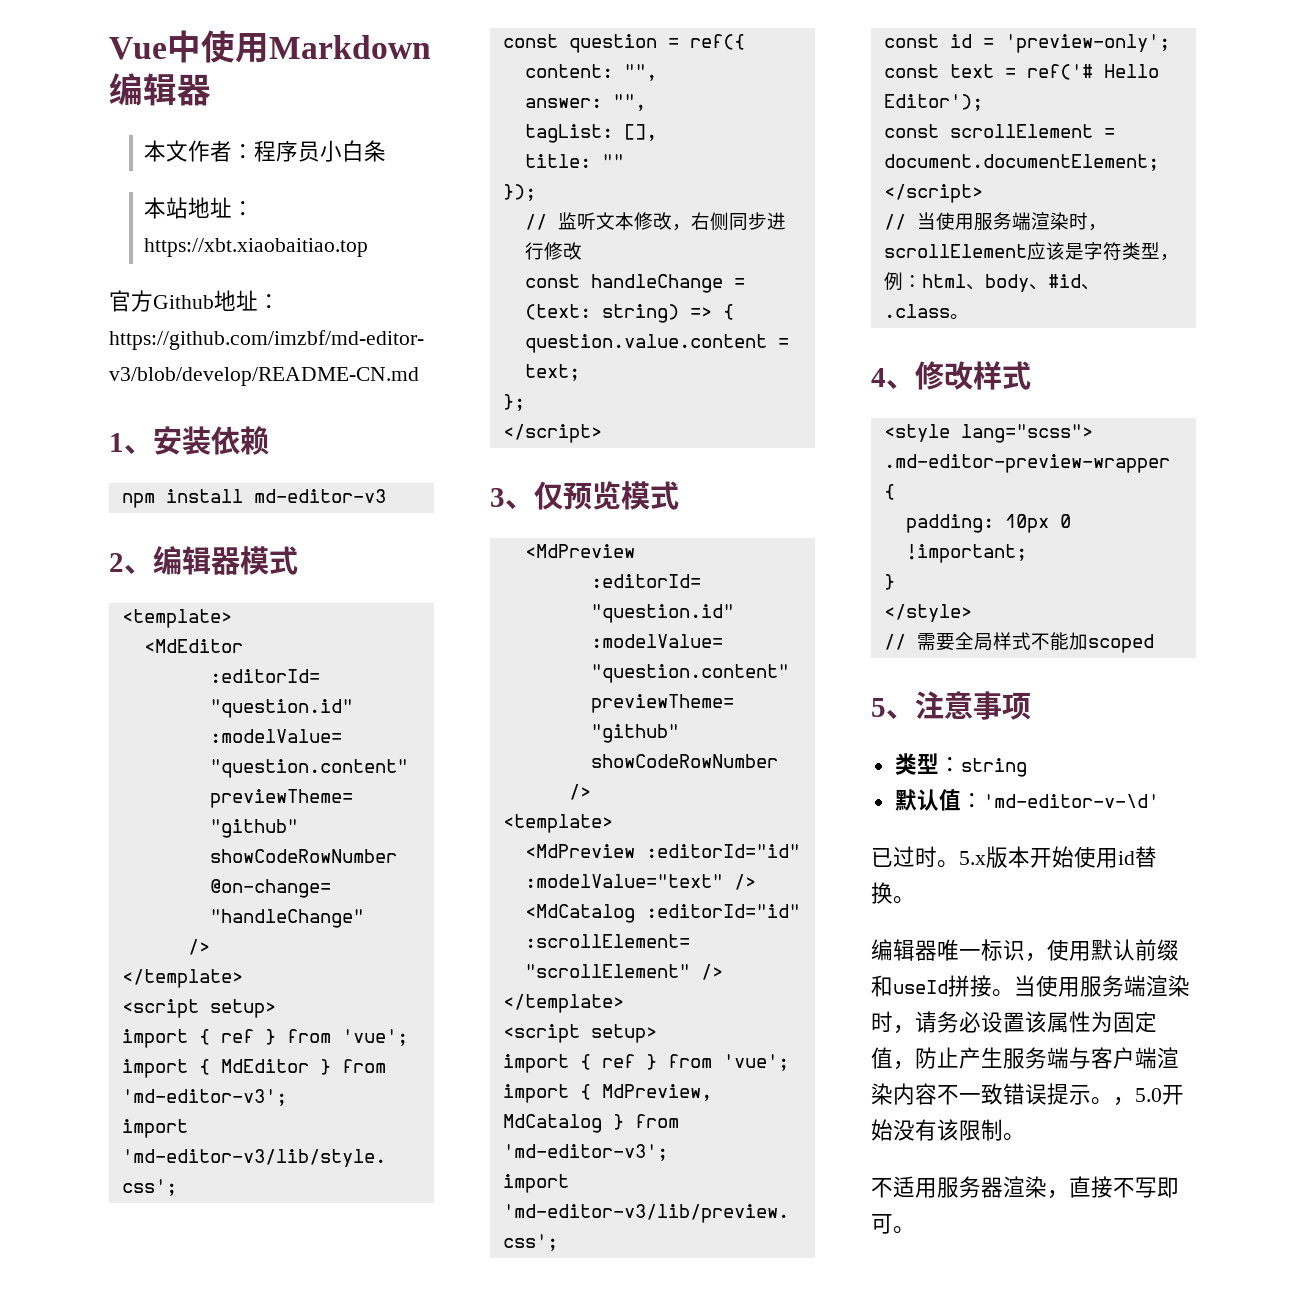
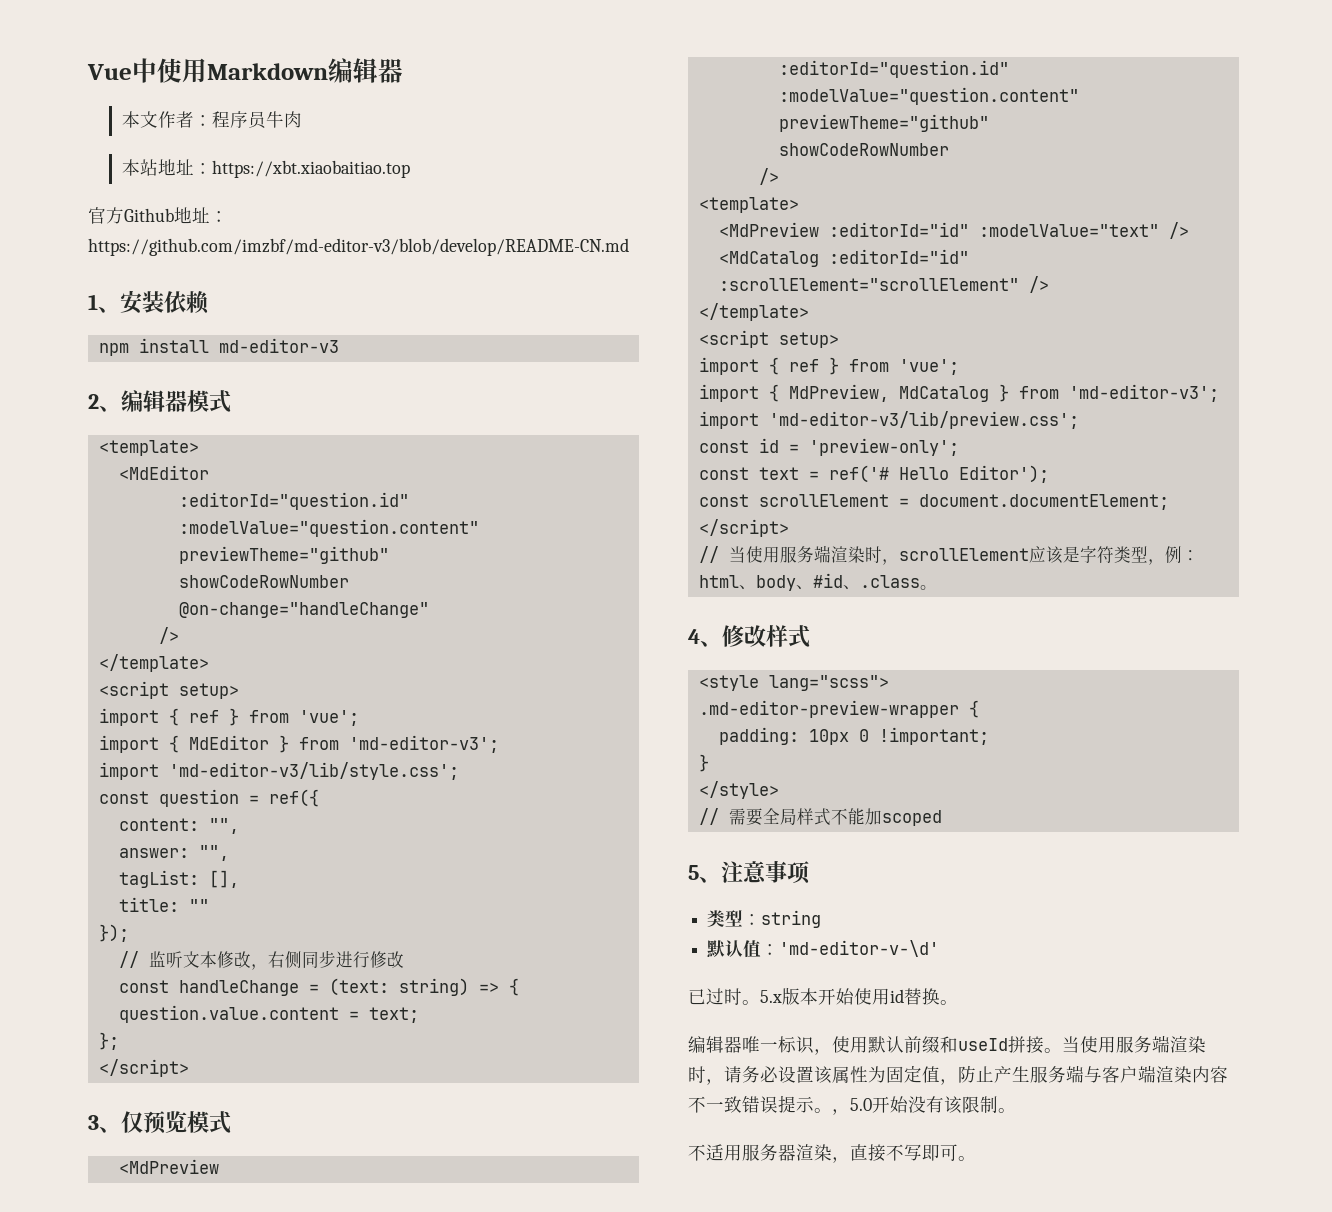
[320,140,387,162] 小白条 -> [265,111,302,128] 牛肉

